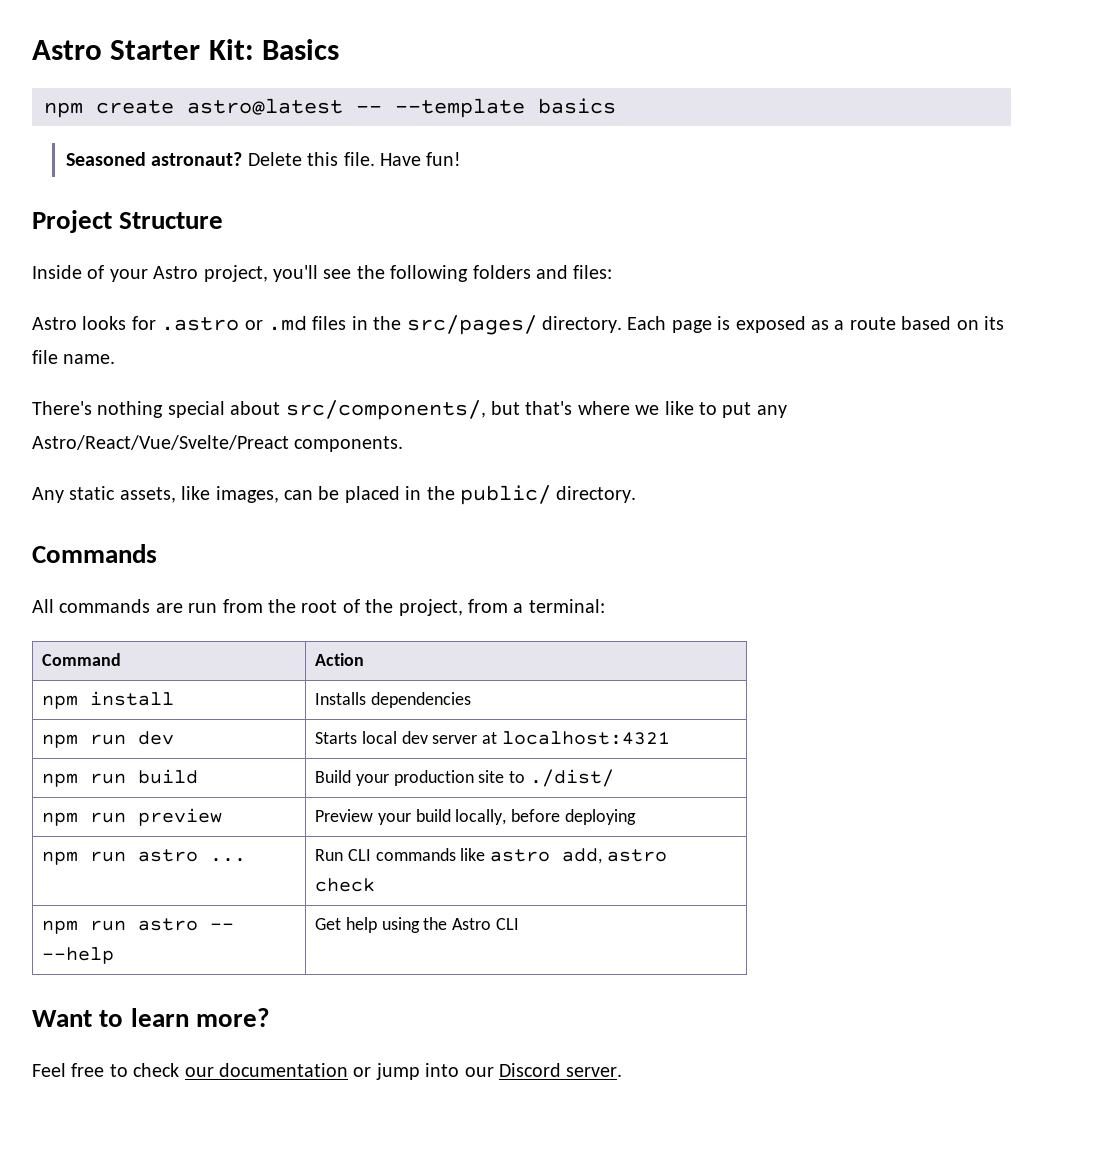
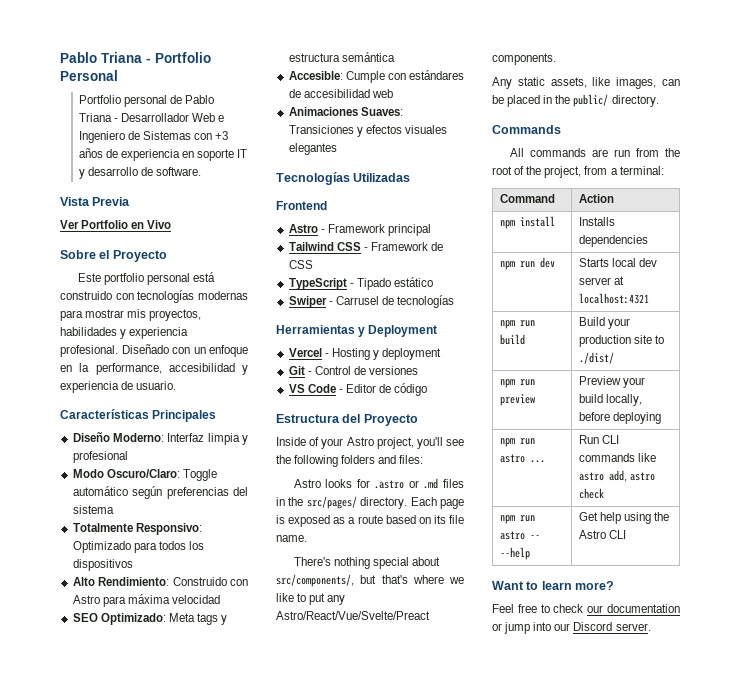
[32,39,340,60] [44,98,616,118] [65,152,462,166] [32,210,224,233] Astro Starter Kit: Basics // npm create astro@latest -- --template basics // Seasoned astronaut? Delete this file. Have fun! // Project Structure -> [60,52,211,63] [60,70,118,81] [78,95,215,107] [78,113,225,122] [78,131,229,143] [78,148,248,161] [78,167,202,179] [60,197,131,206] [60,220,172,229] [60,250,167,262] [77,272,215,285] [60,290,248,303] [60,309,202,321] [60,327,189,339] [60,344,248,357] [60,363,248,375] [60,381,177,393] [60,409,217,422] [72,432,248,445] [72,451,128,463] [72,469,217,481] [72,486,248,499] [72,505,114,514] [72,523,202,535] [72,541,204,553] [72,559,133,571] [72,577,248,586] [72,594,220,607] [72,613,228,625] [288,52,395,62] [288,70,464,83] [288,89,393,98] [288,107,403,116] [288,125,447,137] [288,143,337,155] [276,172,411,185] [276,201,327,210] [288,224,431,236] [288,242,444,251] [288,260,313,269] [288,277,433,290] [288,295,455,308] [276,325,438,337] [288,348,442,360] [288,366,419,375] [288,383,428,396] [276,414,418,426] Pablo Triana - Portfolio Personal // Portfolio personal de Pablo Triana - Desarrollador Web e Ingeniero de Sistemas con +3 años de experiencia en soporte IT y desarrollo de software. // Vista Previa // Ver Portfolio en Vivo // Sobre el Proyecto // Este portfolio personal está construido con tecnologías modernas para mostrar mis proyectos, habilidades y experiencia profesional. Diseñado con un enfoque en la performance, accesibilidad y experiencia de usuario. // Características Principales // Diseño Moderno: Interfaz limpia y profesional // Modo Oscuro/Claro: Toggle automático según preferencias del sistema // Totalmente Responsivo: Optimizado para todos los dispositivos // Alto Rendimiento: Construido con Astro para máxima velocidad // SEO Optimizado: Meta tags y estructura semántica // Accesible: Cumple con estándares de accesibilidad web // Animaciones Suaves: Transiciones y efectos visuales elegantes // Tecnologías Utilizadas // Frontend // Astro - Framework principal // Tailwind CSS - Framework de CSS // TypeScript - Tipado estático // Swiper - Carrusel de tecnologías // Herramientas y Deployment // Vercel - Hosting y deployment // Git - Control de versiones // VS Code - Editor de código // Estructura del Proyecto

